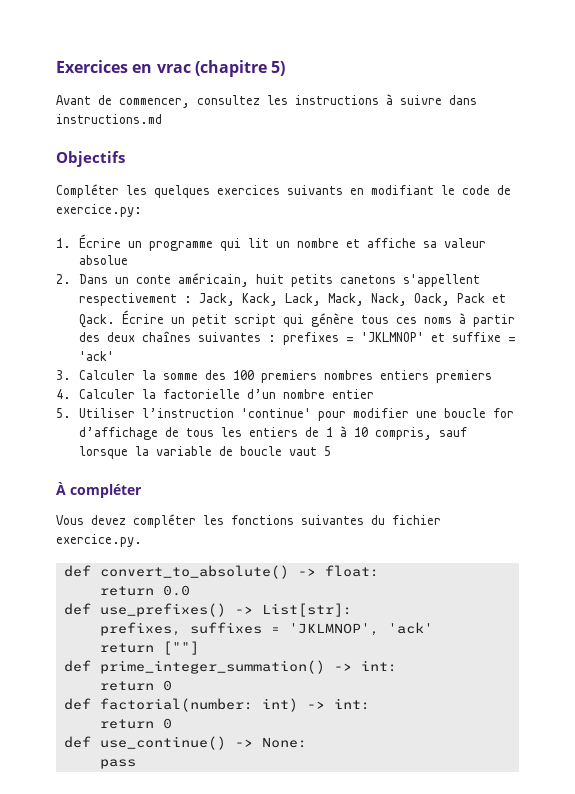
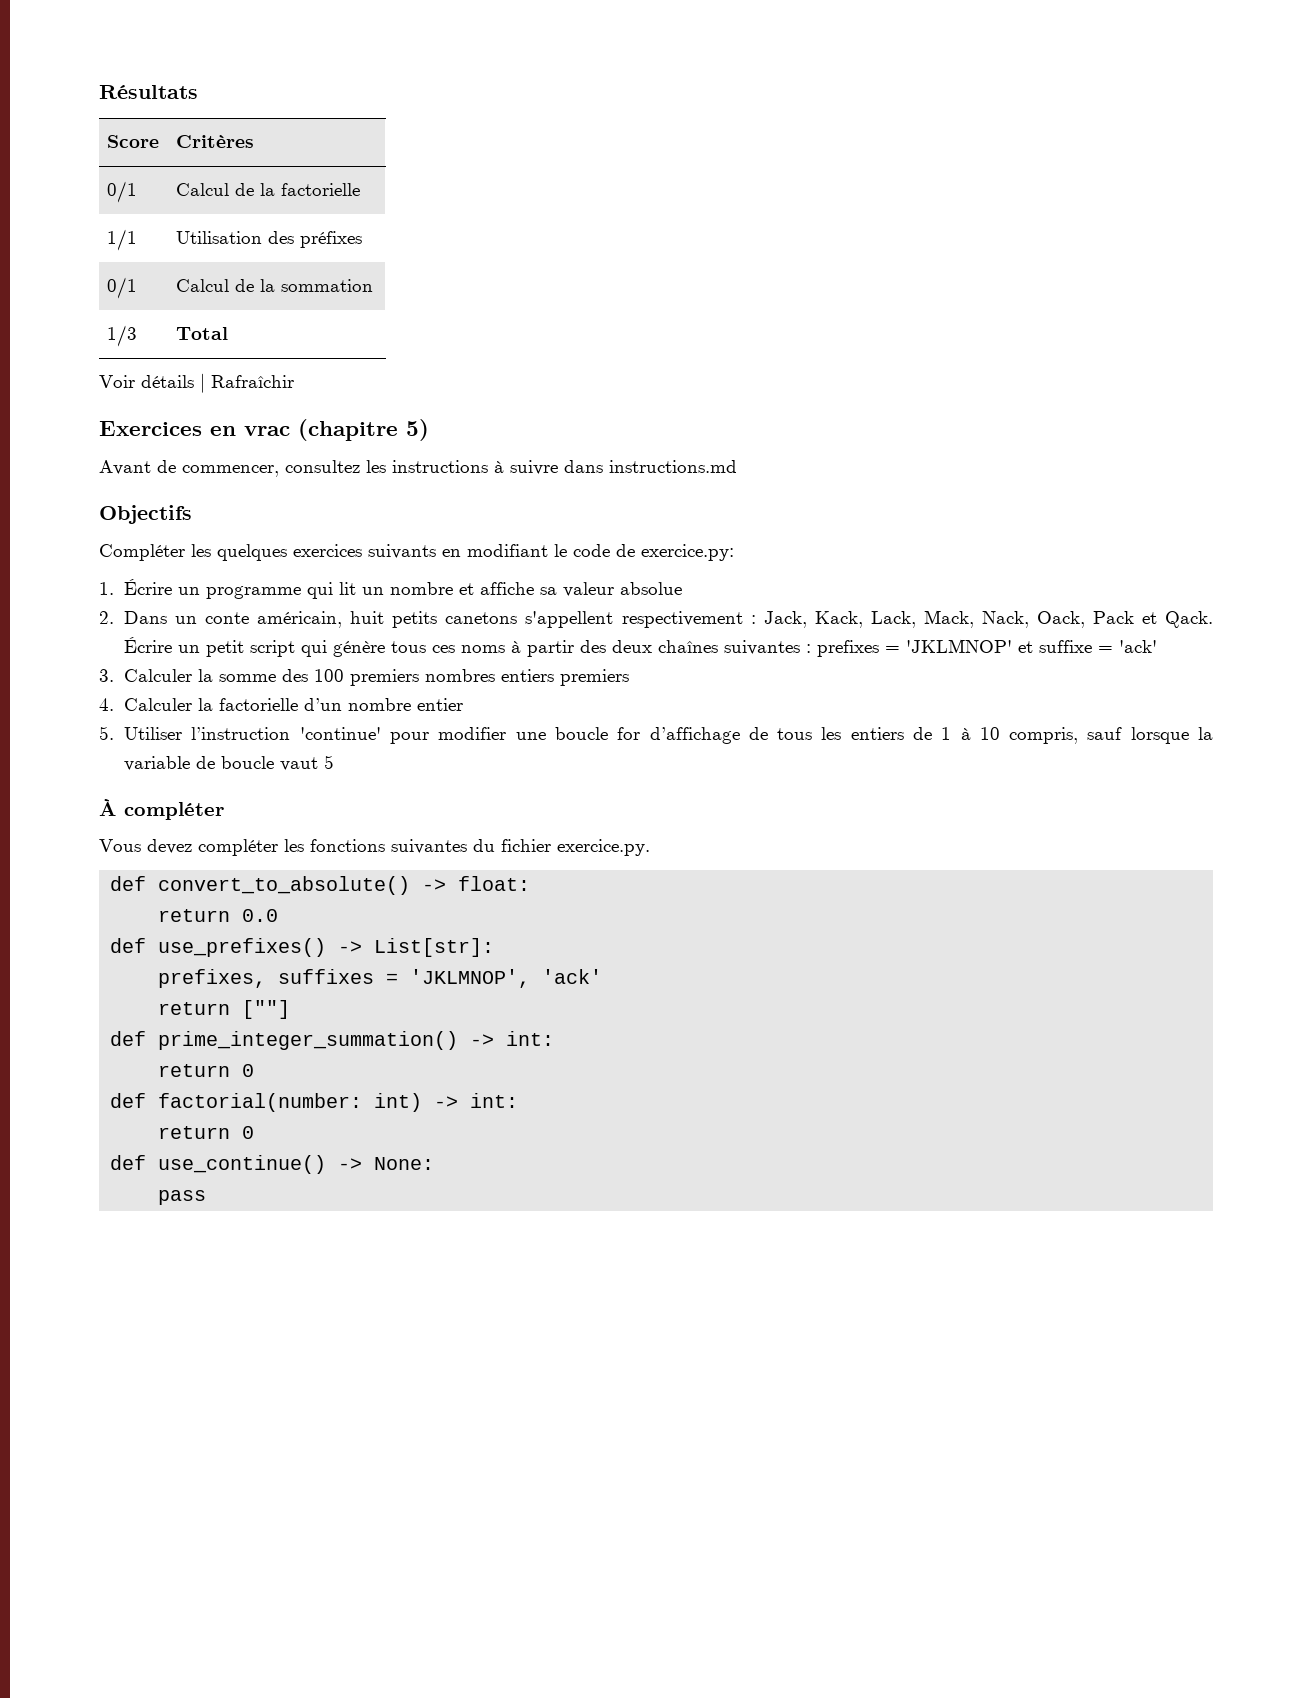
(56, 66) none -> [99,85,198,99] [107,135,160,148] [176,135,255,148] [107,181,138,203] [176,183,361,196] [107,229,138,251] [176,231,363,248] [107,277,138,299] [176,279,374,292] [107,325,138,347] [176,327,229,340] [99,373,294,393] Résultats // Score | Critères // 0/1 | Calcul de la factorielle // 1/1 | Utilisation des préfixes // 0/1 | Calcul de la sommation // 1/3 | Total // Voir détails | Rafraîchir //

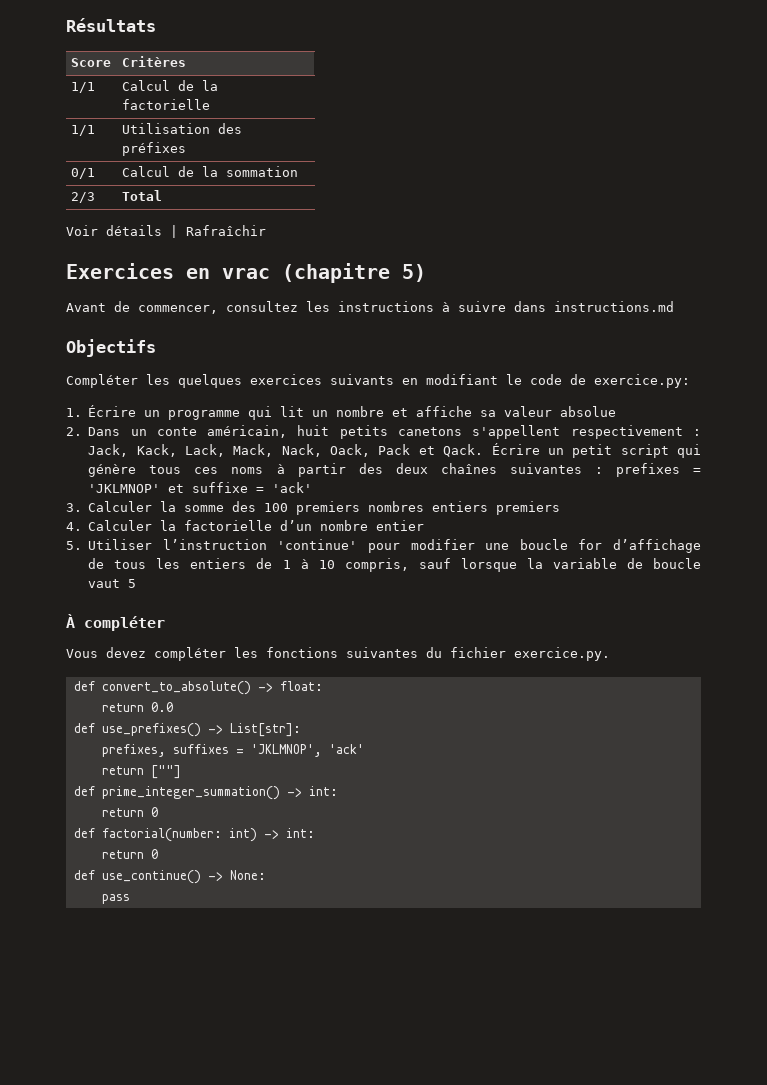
[107,181,138,203] 0/1 -> [71,82,96,93] 1/1
[107,325,138,347] 1/3 -> [71,192,96,203] 2/3

